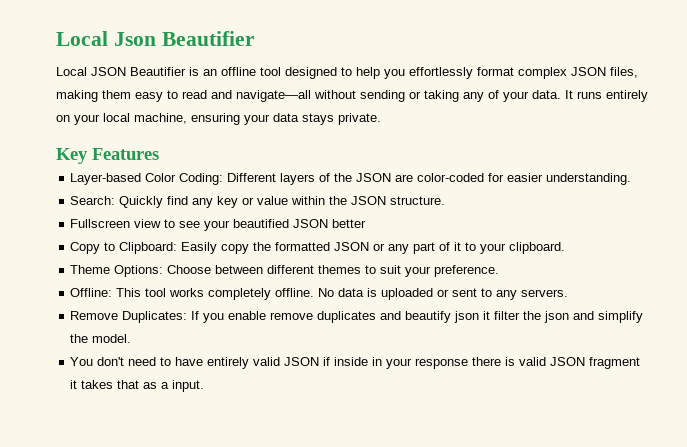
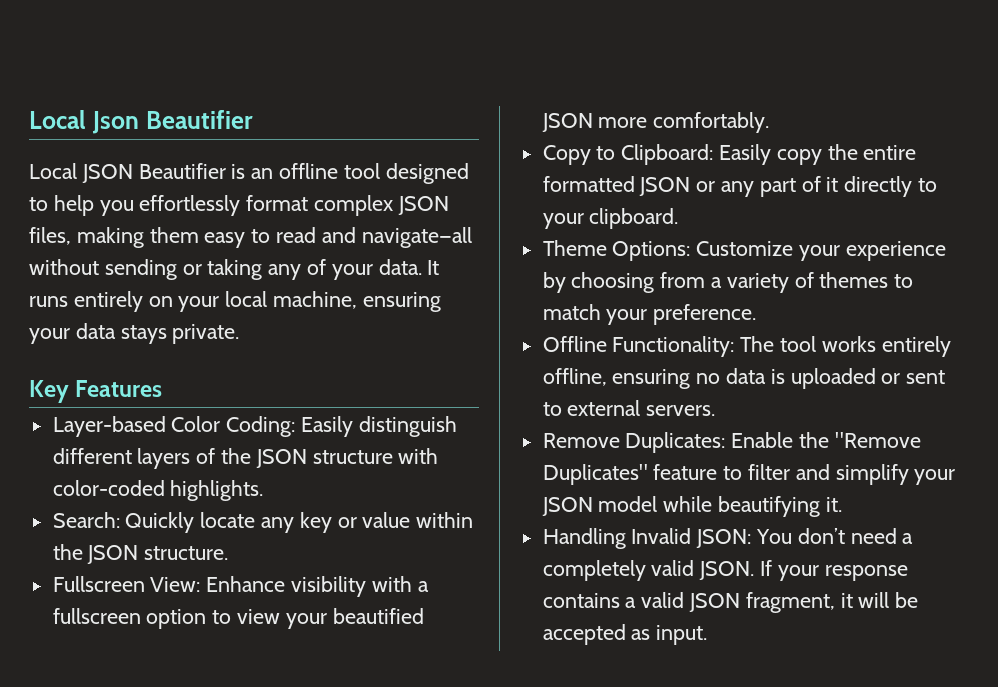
[227,173,277,182] Different -> [301,416,457,437] [52,448,132,464] Easily distinguish different
[395,173,632,185] are color-coded for easier understanding. -> [312,448,439,464] [52,480,264,501] structure with color-coded highlights.
[167,196,189,205] find -> [200,512,256,528] locate
[134,219,201,228] view to see -> [150,576,429,597] [52,608,281,629] View: Enhance visibility with a fullscreen option to view
[332,219,367,228] better -> [598,112,770,133] more comfortably.
(272, 246) none -> [863,145,917,160] entire
(462, 246) none -> [844,176,913,197] directly
[167,265,315,274] Choose between different -> [696,241,946,261] [542,272,814,293] Customize your experience by choosing from a variety of
[380,265,402,274] suit -> [542,304,601,320] match
[70,288,335,300] Offline: This tool works completely offline. No -> [542,336,951,357] [542,368,721,389] Offline Functionality: The tool works entirely offline, ensuring no
[496,290,518,300] any -> [567,400,641,416] external
[191,311,644,323] [70,334,132,343] [70,357,641,369] [70,380,170,389] If you enable remove duplicates and beautify json it filter the json and simplify the model. // You don't need to have entirely valid JSON if inside in your response there is valid JSON fragment it takes that as a -> [731,432,921,448] [542,464,956,485] [541,496,842,517] [542,528,914,549] [542,560,908,581] [542,592,919,613] [542,624,651,645] Enable the "Remove Duplicates" feature to filter and simplify your JSON model while beautifying it. // Handling Invalid JSON: You don’t need a completely valid JSON. If your response contains a valid JSON fragment, it will be accepted as

